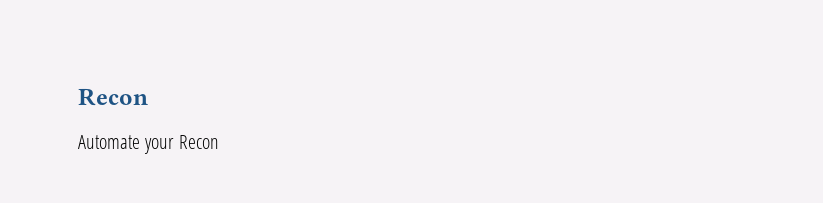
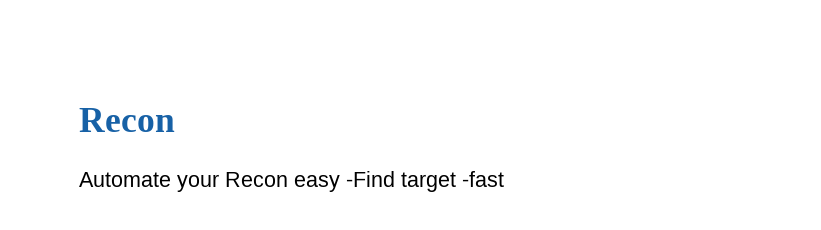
(219, 142) none -> [294,171,504,192] easy -Find target -fast

